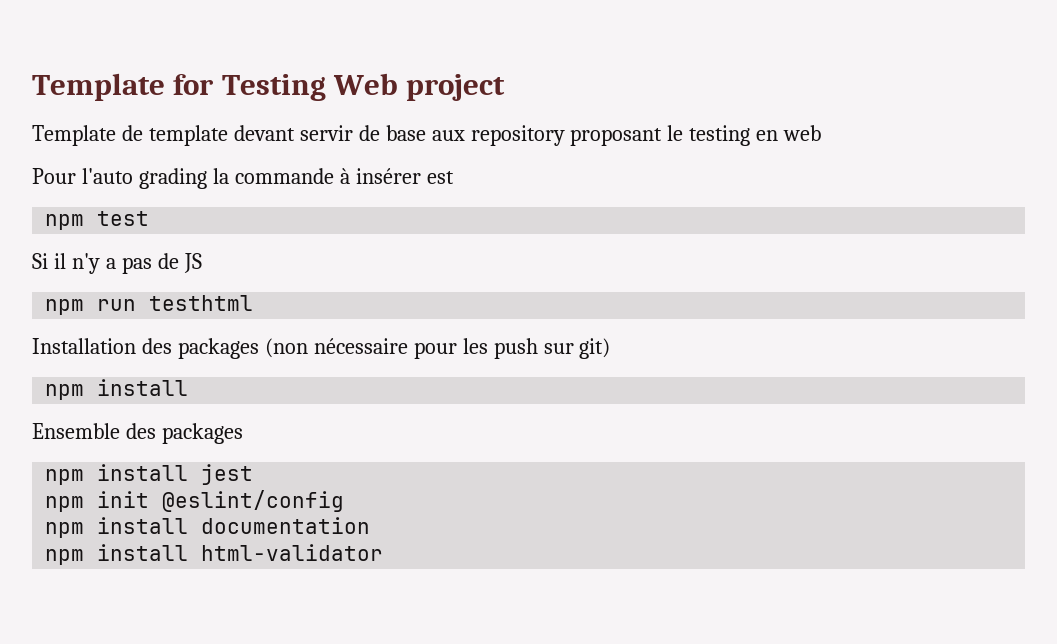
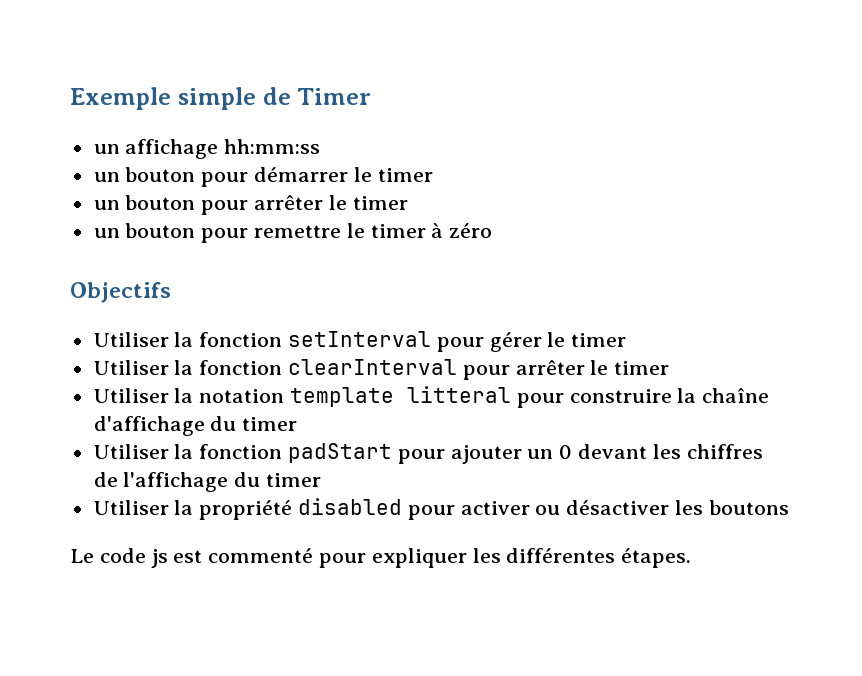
[32,73,506,101] [32,125,822,146] [32,168,454,189] [45,211,150,230] [32,253,202,274] [45,295,254,315] [32,338,611,359] [45,379,189,400] [32,423,243,444] [45,464,254,485] [45,490,345,512] [45,517,371,538] [45,544,384,565] Template for Testing Web project // Template de template devant servir de base aux repository proposant le testing en web // Pour l'auto grading la commande à insérer est // npm test // Si il n'y a pas de JS // npm run testhtml // Installation des packages (non nécessaire pour les push sur git) // npm install // Ensemble des packages // npm install jest // npm init @eslint/config // npm install documentation // npm install html-validator -> [70,87,372,110] [93,139,321,159] [93,167,433,187] [93,195,408,215] [93,223,493,243] [70,282,171,303] [93,331,627,352] [93,359,670,380] [93,386,770,408] [93,416,298,436] [93,443,763,464] [93,472,322,492] [93,498,789,520] [70,548,692,568] Exemple simple de Timer // un affichage hh:mm:ss // un bouton pour démarrer le timer // un bouton pour arrêter le timer // un bouton pour remettre le timer à zéro // Objectifs // Utiliser la fonction setInterval pour gérer le timer // Utiliser la fonction clearInterval pour arrêter le timer // Utiliser la notation template litteral pour construire la chaîne d'affichage du timer // Utiliser la fonction padStart pour ajouter un 0 devant les chiffres de l'affichage du timer // Utiliser la propriété disabled pour activer ou désactiver les boutons // Le code js est commenté pour expliquer les différentes étapes.

